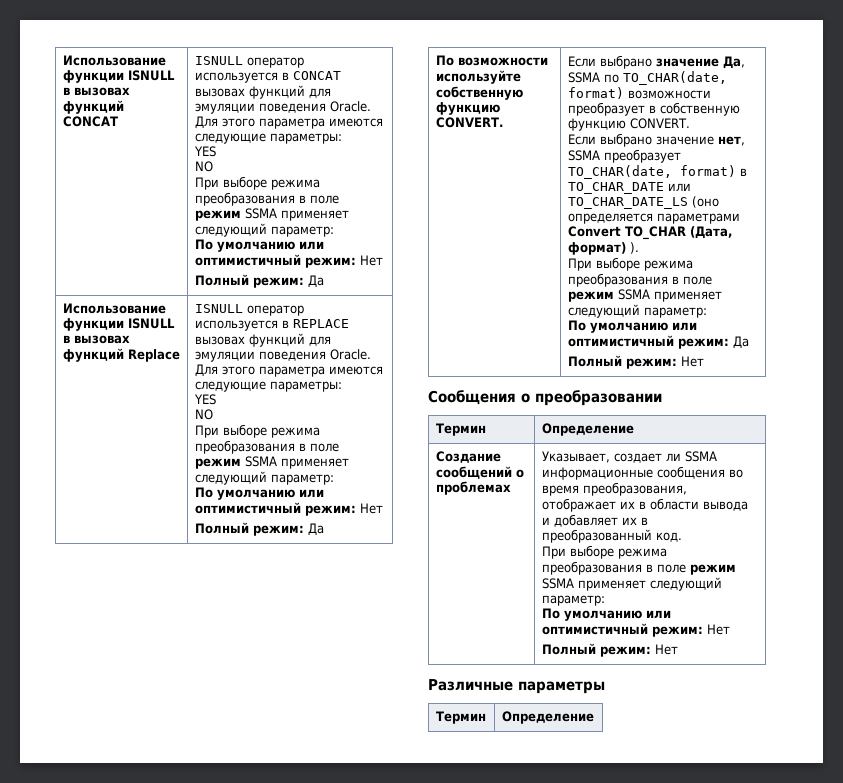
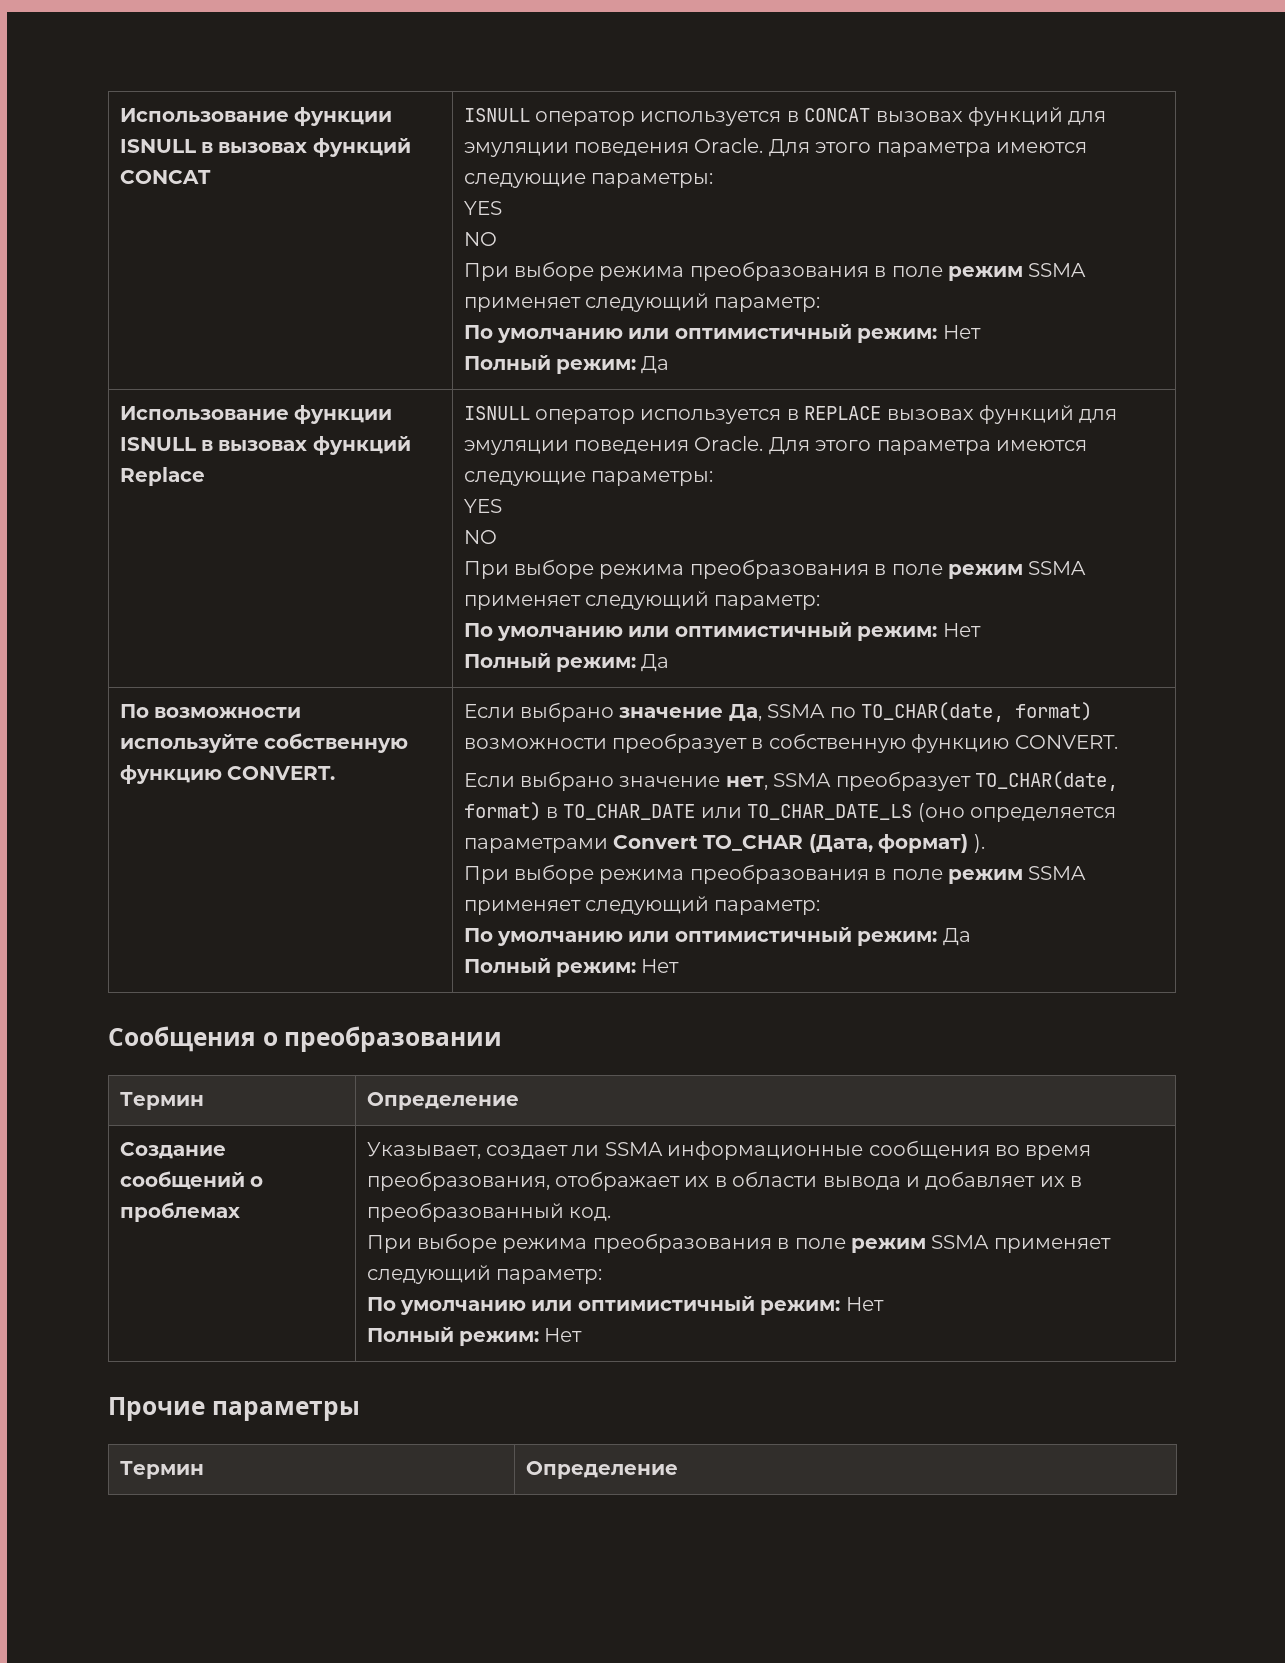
[428,679,513,691] Различные -> [108,1397,205,1421] Прочие

